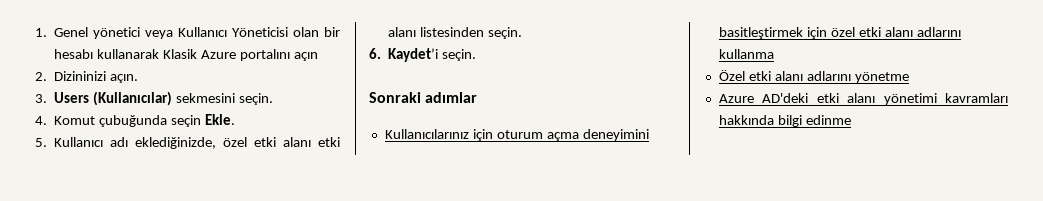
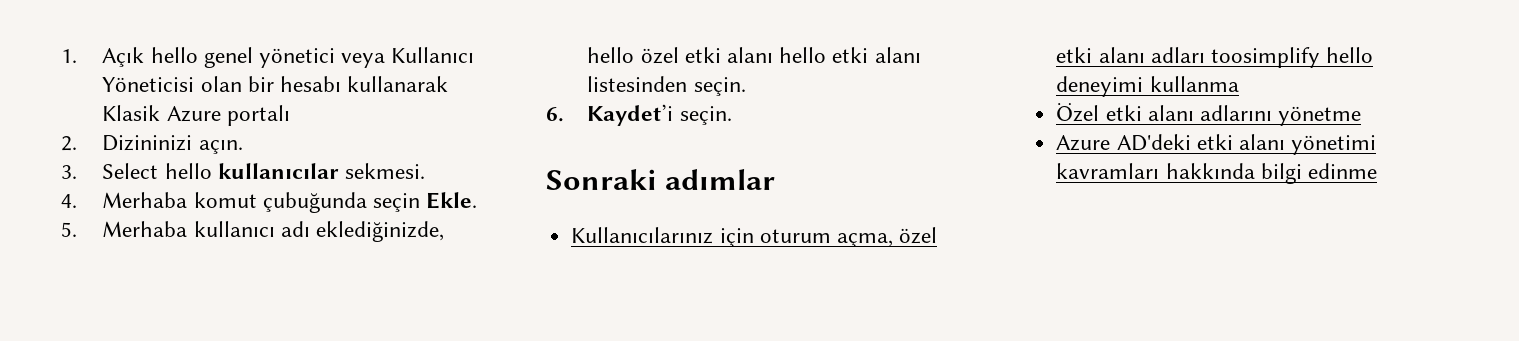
[54,27,89,37] Genel -> [102,47,253,68] Açık hello genel
[239,49,318,61] portalını açın -> [226,105,290,126] portalı
[54,91,273,106] Users (Kullanıcılar) sekmesini seçin. -> [102,163,425,179] Select hello kullanıcılar sekmesi.
[54,116,96,125] Komut -> [102,192,257,208] Merhaba komut
[54,137,104,147] Kullanıcı -> [102,221,275,237] Merhaba kullanıcı
[223,137,312,147] özel etki alanı -> [587,47,827,64] hello özel etki alanı hello
[546,129,649,141] [718,27,961,39] açma deneyimini basitleştirmek için özel etki alanı adlarını -> [836,227,938,247] [1056,47,1374,68] [1056,76,1144,97] açma, özel etki alanı adları toosimplify hello deneyimi

